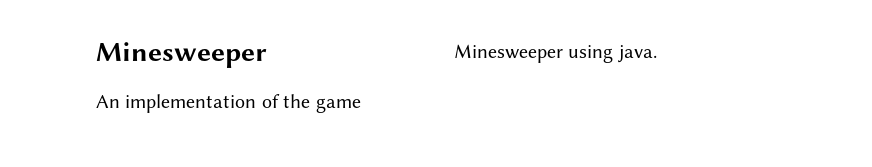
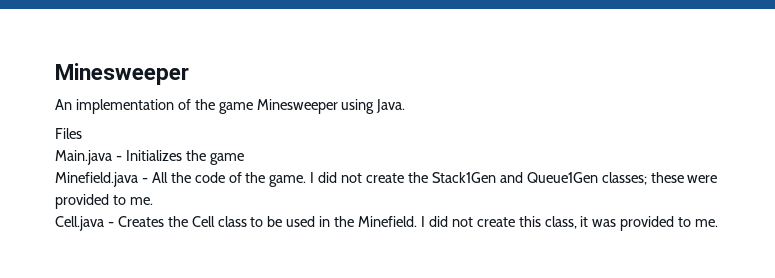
[617,45,657,63] java. -> [376,99,406,113] [55,128,82,139] [55,150,244,165] [55,172,718,187] [55,194,153,209] [55,216,719,231] Java. // Files // Main.java - Initializes the game // Minefield.java - All the code of the game. I did not create the Stack1Gen and Queue1Gen classes; these were provided to me. // Cell.java - Creates the Cell class to be used in the Minefield. I did not create this class, it was provided to me.

